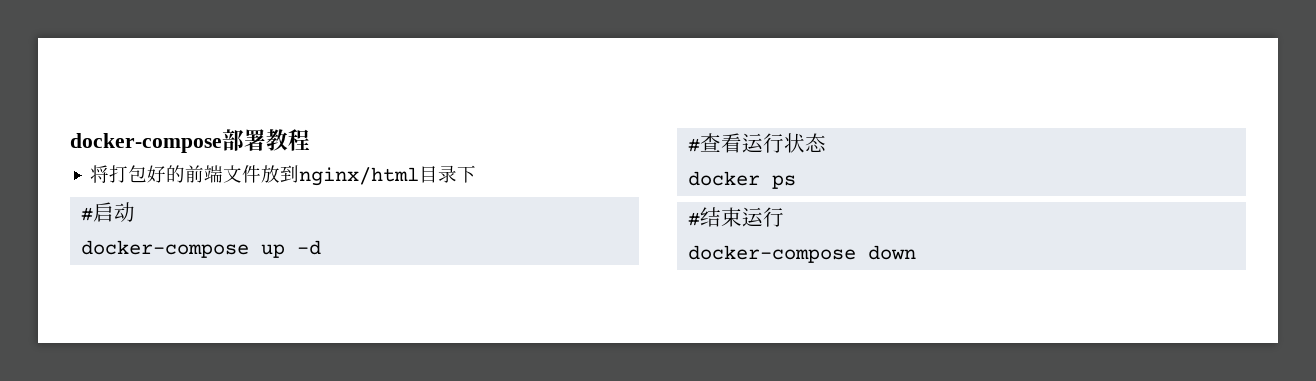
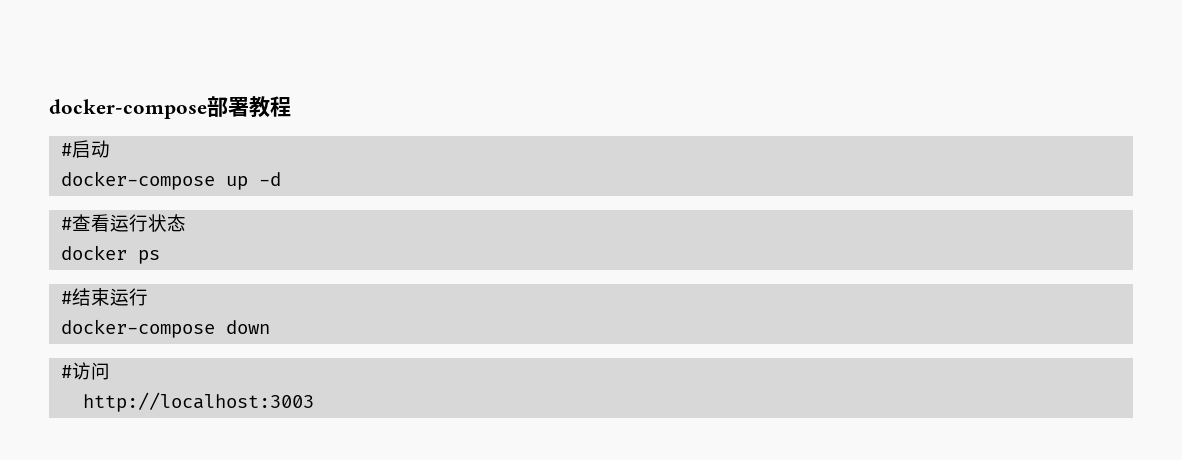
[90,165,477,186] // 将打包好的前端文件放到nginx/html目录下 -> (291, 106) none
(917, 252) none -> [61,362,110,380] [83,392,314,412] // #访问 // http://localhost:3003

